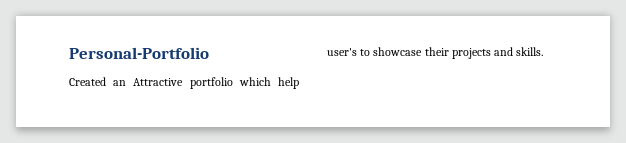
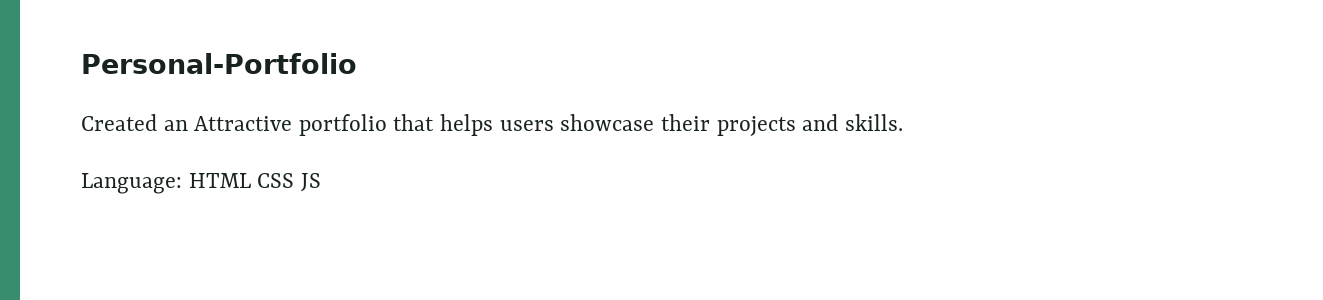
[238,77,299,89] [327,48,371,56] which help user's to -> [393,114,554,136] that helps users
(544, 51) none -> [81,173,321,194] // Language: HTML CSS JS

